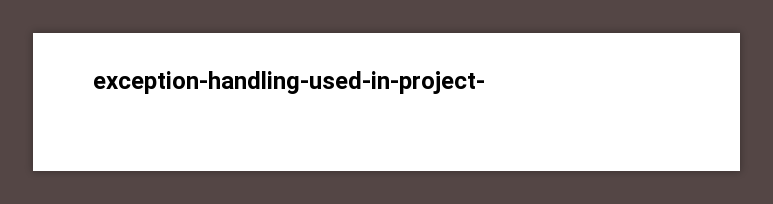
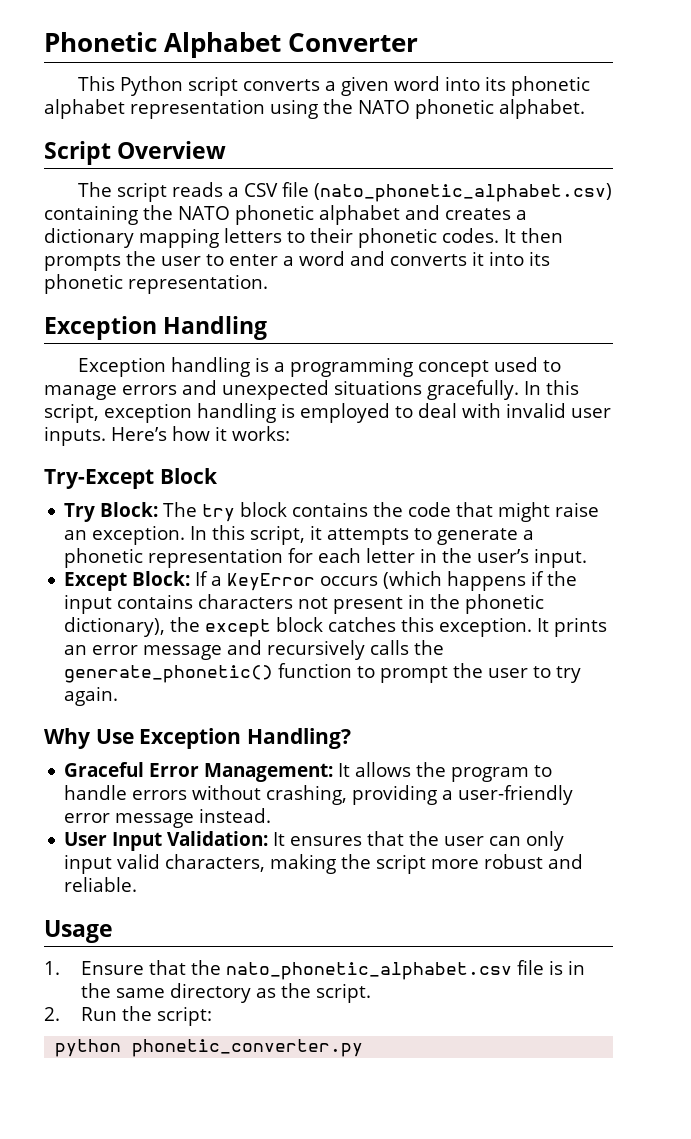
[93,71,485,94] exception-handling-used-in-project- -> [44,32,419,58] [77,76,590,96] [44,99,585,119] [44,141,227,165] [77,182,612,202] [44,205,527,225] [44,228,563,248] [44,251,550,271] [44,274,268,294] [44,316,268,340] [77,357,561,377] [44,380,579,400] [44,403,611,423] [44,426,290,446] [44,468,218,489] [64,502,600,522] [64,525,535,545] [64,548,588,568] [64,571,578,591] [64,594,545,614] [64,617,608,637] [64,640,445,660] [64,663,582,683] [64,686,119,706] [44,728,351,749] [64,762,553,782] [64,785,574,805] [64,808,272,828] [64,831,565,851] [64,854,584,874] [64,877,138,892] [44,920,113,943] [44,960,585,980] [80,983,371,1003] [44,1006,212,1026] [55,1039,364,1057] Phonetic Alphabet Converter // This Python script converts a given word into its phonetic alphabet representation using the NATO phonetic alphabet. // Script Overview // The script reads a CSV file (nato_phonetic_alphabet.csv) containing the NATO phonetic alphabet and creates a dictionary mapping letters to their phonetic codes. It then prompts the user to enter a word and converts it into its phonetic representation. // Exception Handling // Exception handling is a programming concept used to manage errors and unexpected situations gracefully. In this script, exception handling is employed to deal with invalid user inputs. Here’s how it works: // Try-Except Block // Try Block: The try block contains the code that might raise an exception. In this script, it attempts to generate a phonetic representation for each letter in the user’s input. // Except Block: If a KeyError occurs (which happens if the input contains characters not present in the phonetic dictionary), the except block catches this exception. It prints an error message and recursively calls the generate_phonetic() function to prompt the user to try again. // Why Use Exception Handling? // Graceful Error Management: It allows the program to handle errors without crashing, providing a user-friendly error message instead. // User Input Validation: It ensures that the user can only input valid characters, making the script more robust and reliable. // Usage // 1. Ensure that the nato_phonetic_alphabet.csv file is in the same directory as the script. // 2. Run the script: // python phonetic_converter.py

